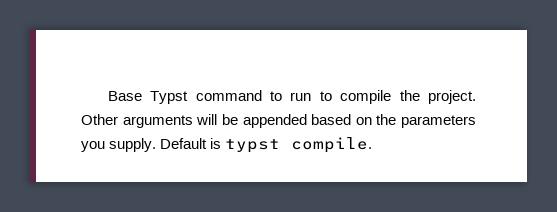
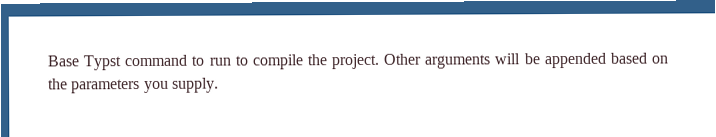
[160,137,373,153] Default is typst compile. -> (219, 85) none

